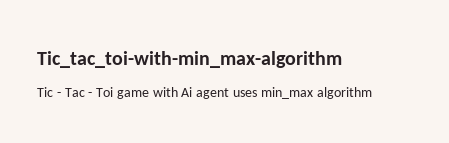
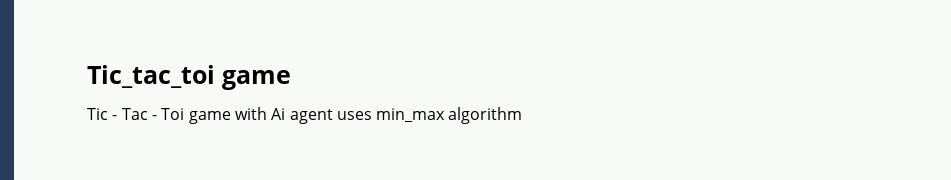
[37,51,342,68] Tic_tac_toi-with-min_max-algorithm -> [87,65,291,90] Tic_tac_toi game

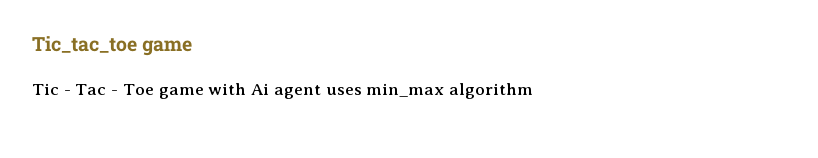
[87,65,215,88] Tic_tac_toi -> [32,36,137,53] Tic_tac_toe
[161,108,185,120] Toi -> [122,84,154,95] Toe

